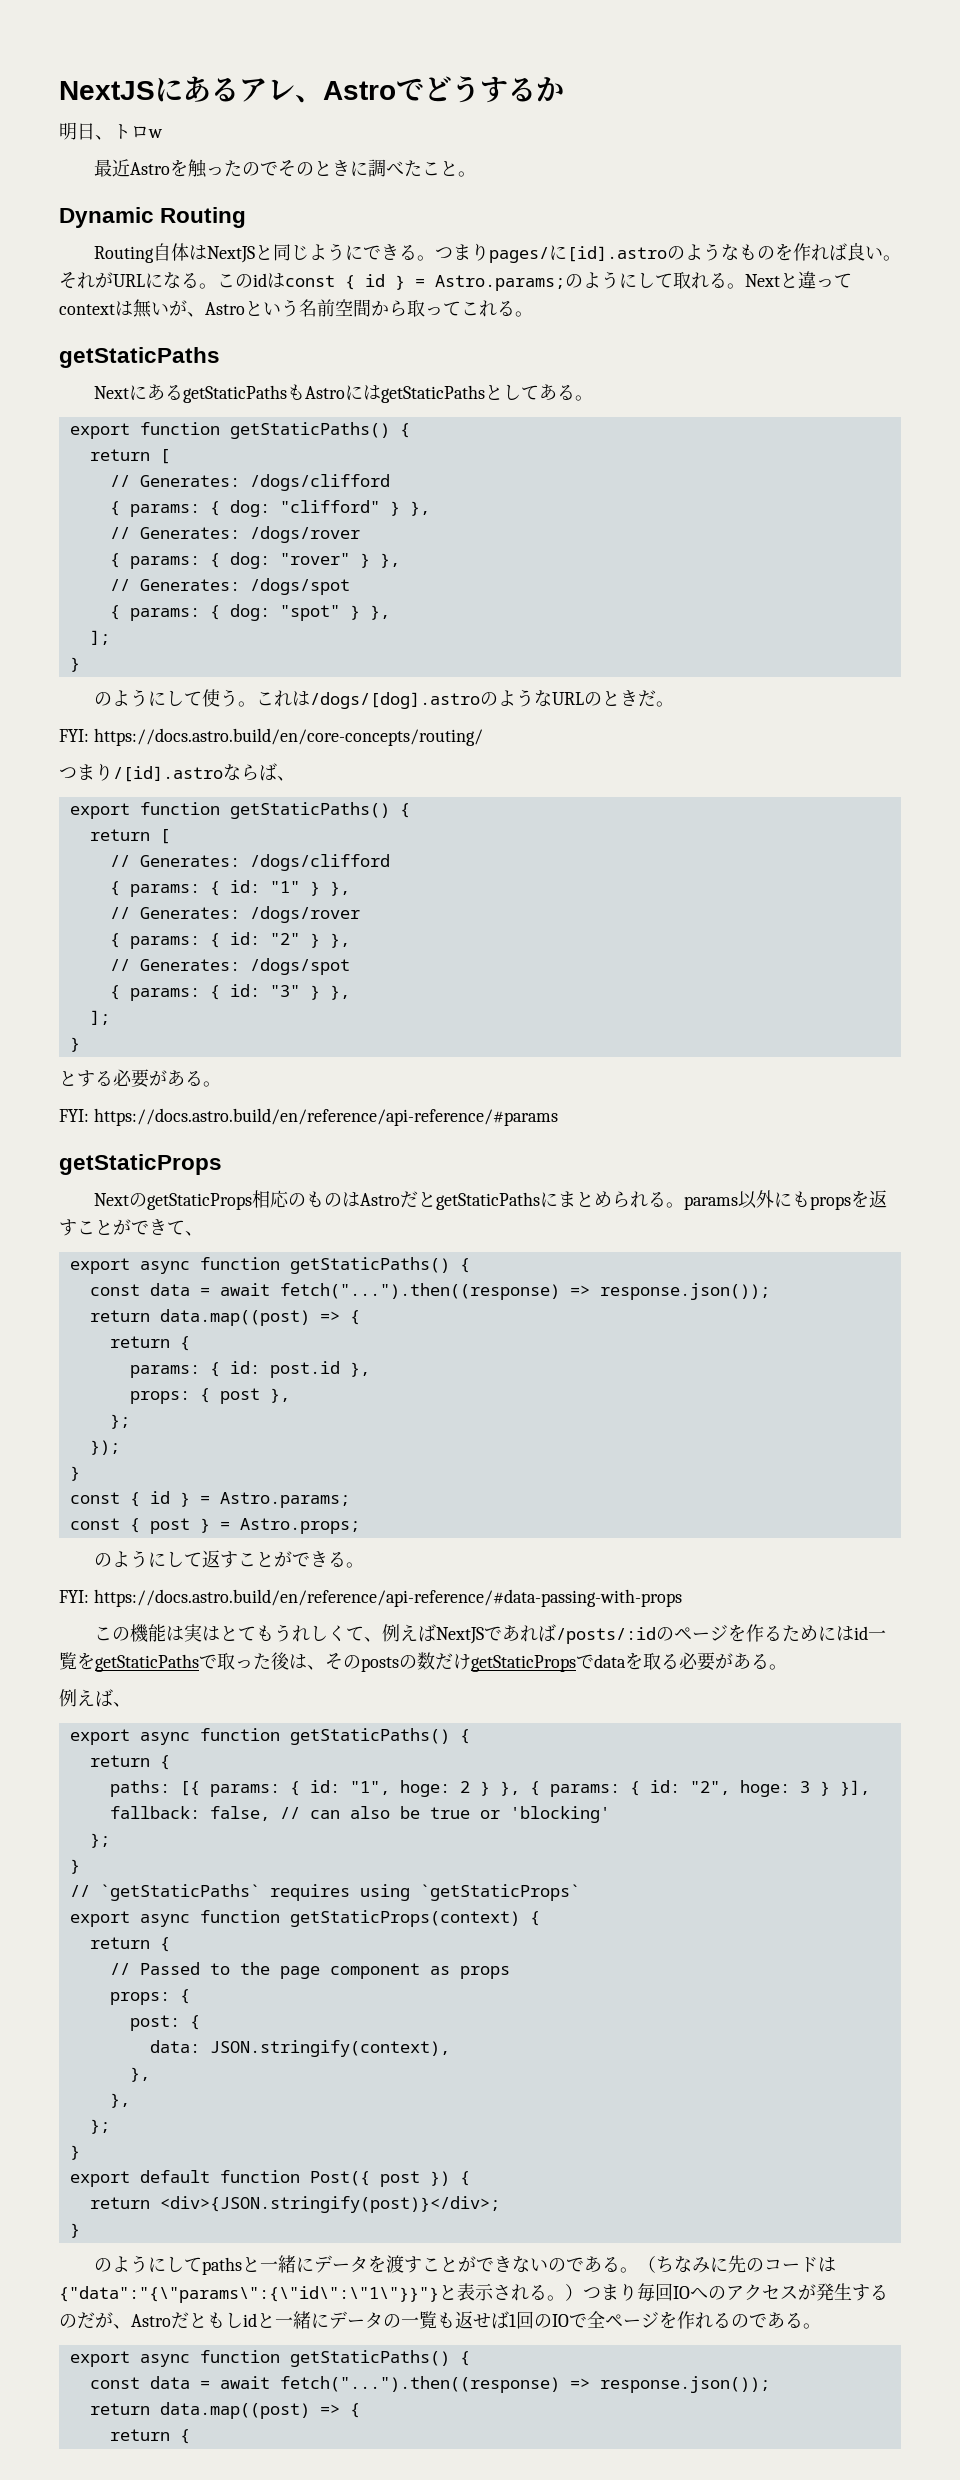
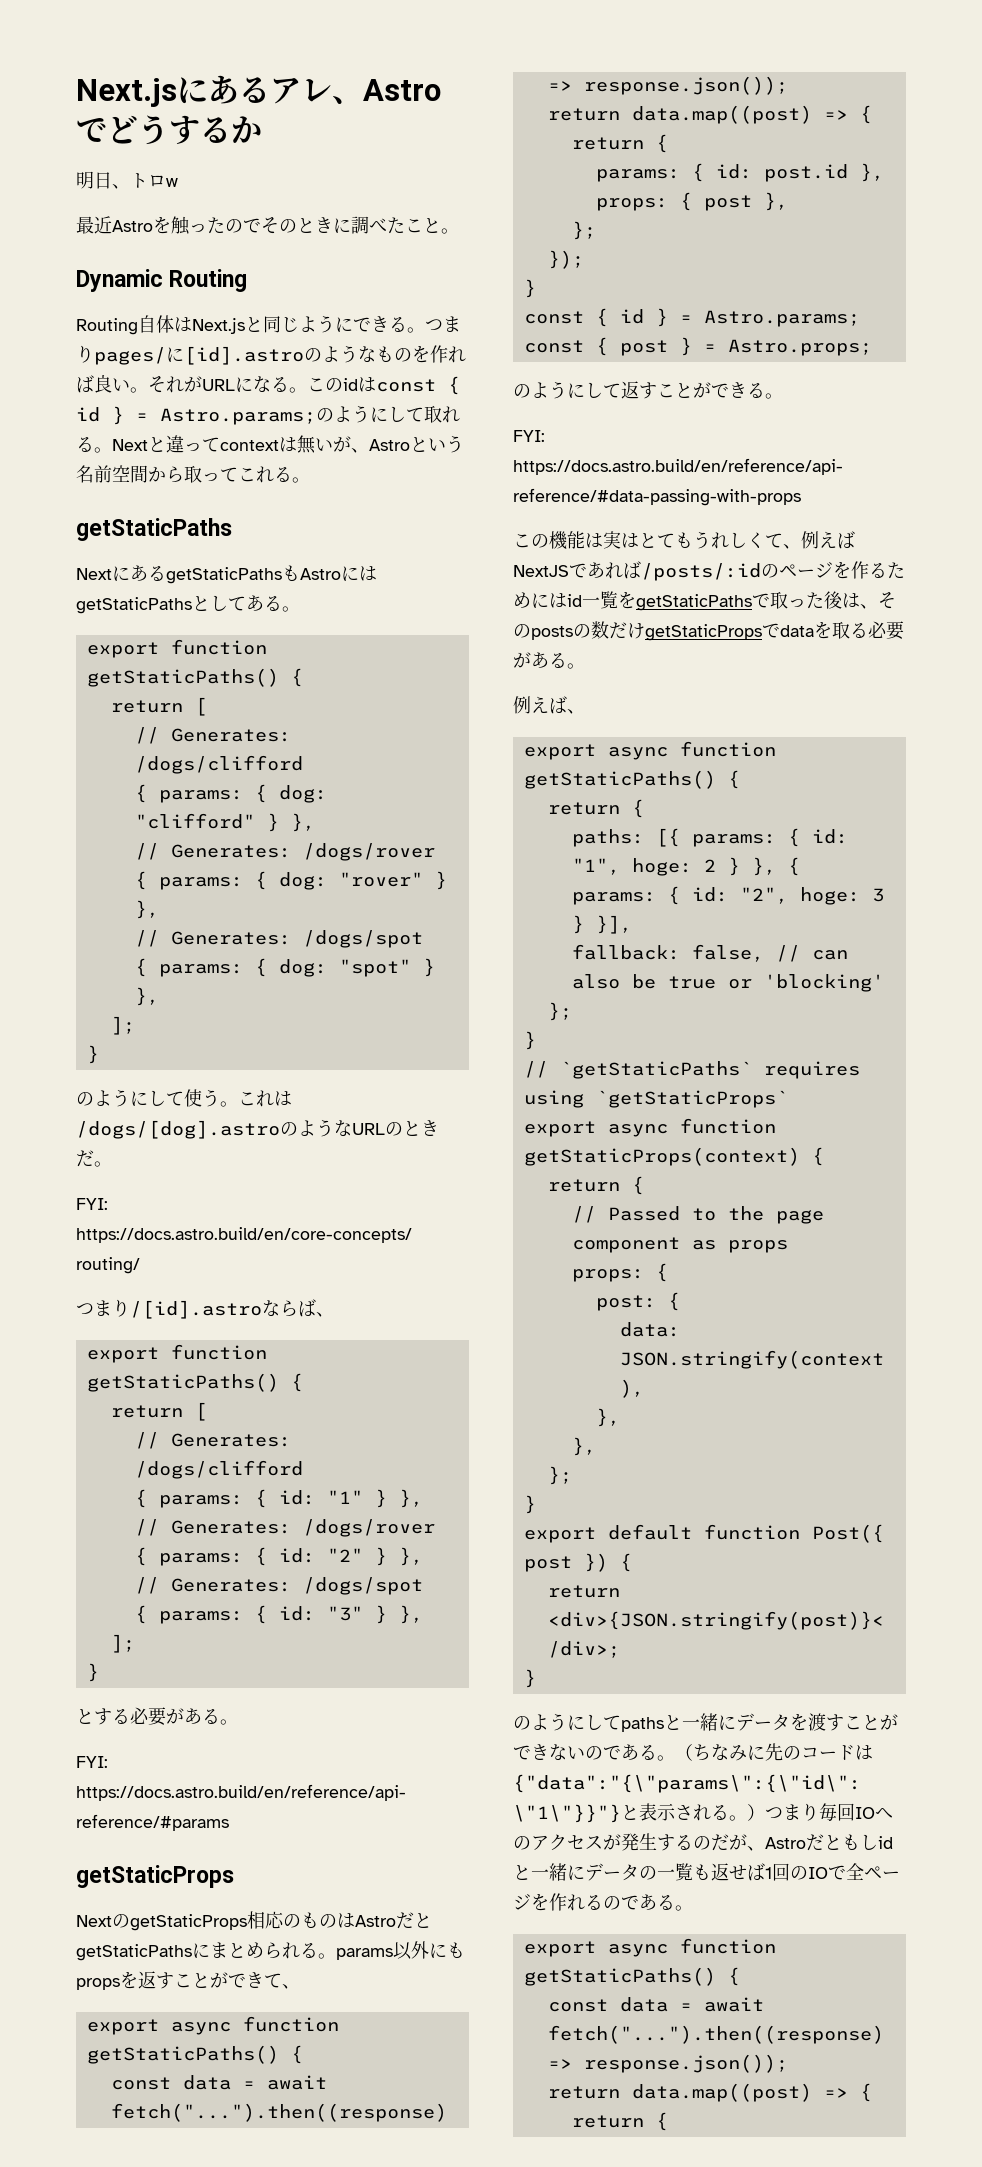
[59,81,155,100] NextJS -> [76,78,177,107] Next.js
[206,246,255,263] NextJS -> [192,318,245,334] Next.js

